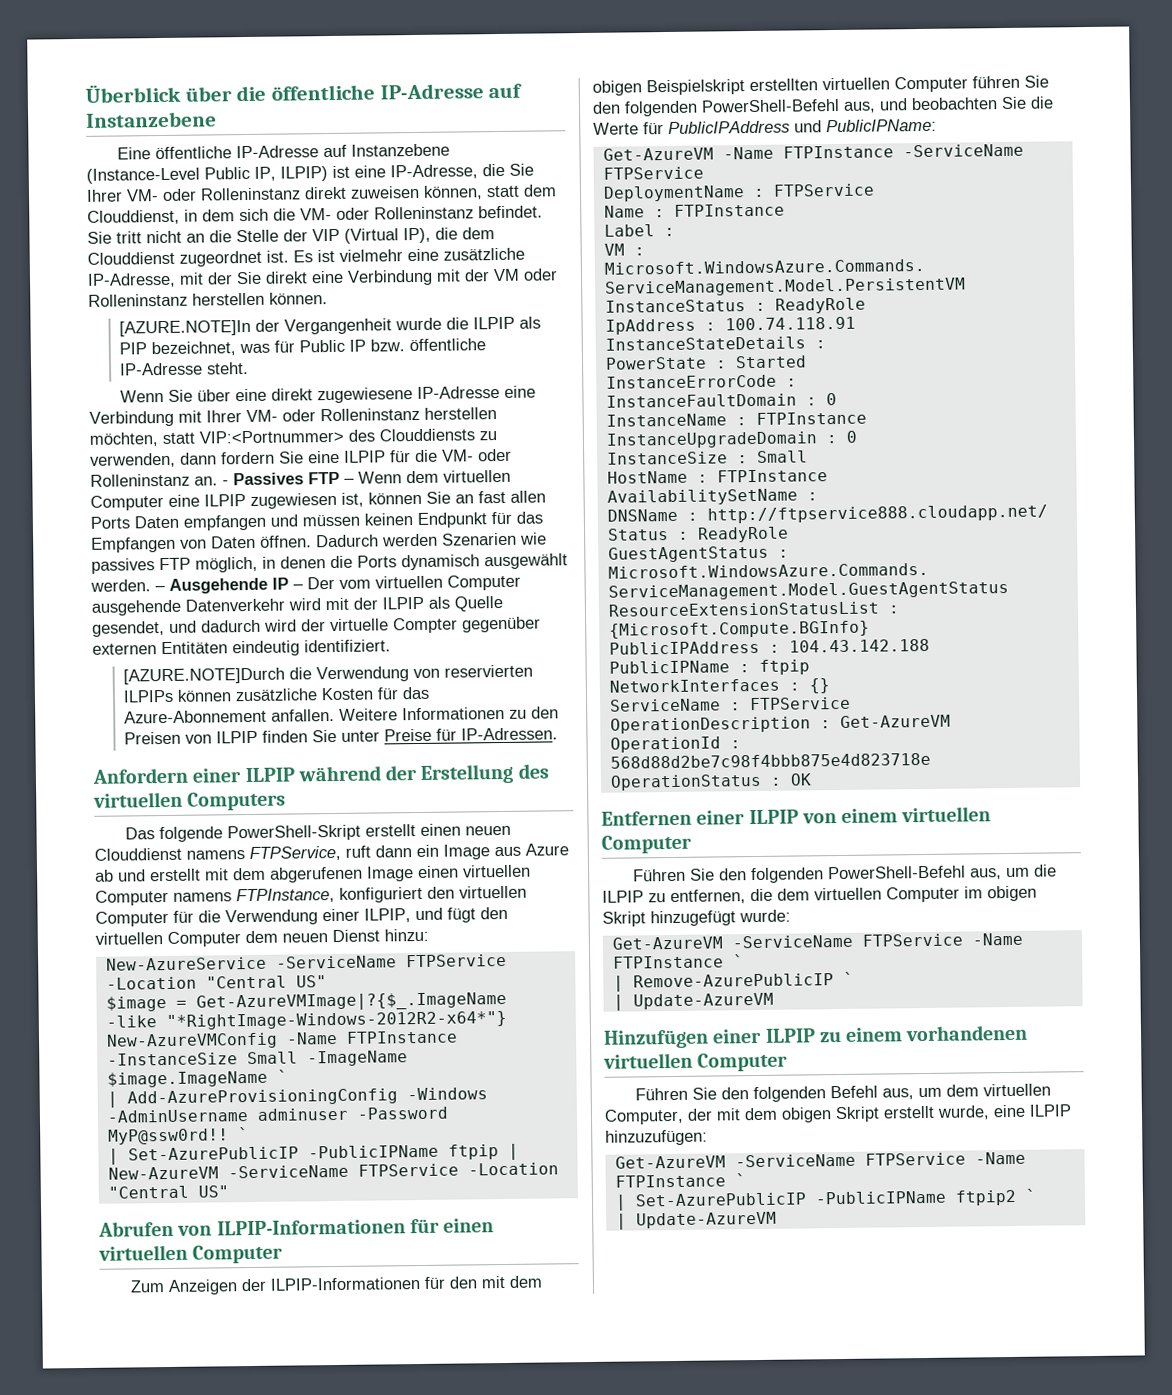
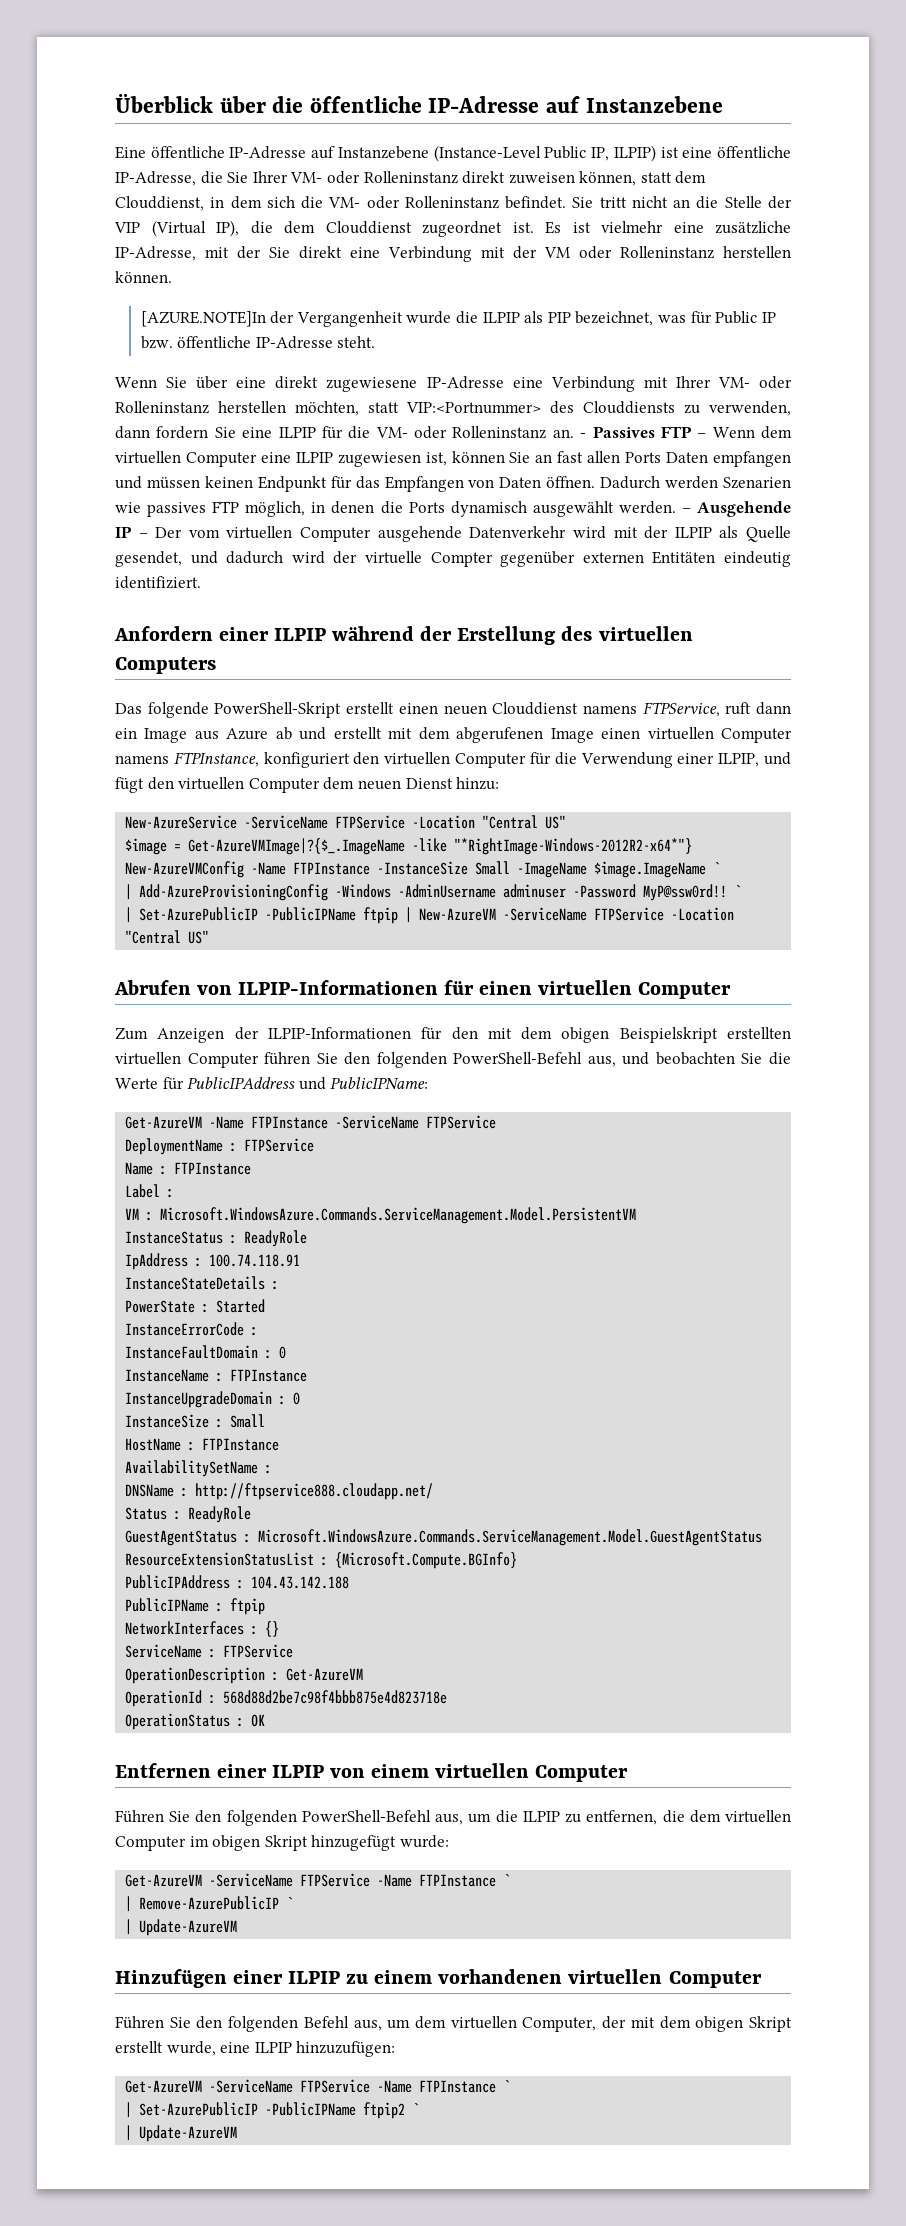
(386, 171) none -> [717,146,792,158] öffentliche
[123,664,534,685] [123,686,431,703] [124,706,560,724] [124,727,559,745] // [AZURE.NOTE]Durch die Verwendung von reservierten ILPIPs können zusätzliche Kosten für das Azure-Abonnement anfallen. Weitere Informationen zu den Preisen von ILPIP finden Sie unter Preise für IP-Adressen. -> (201, 582) none

